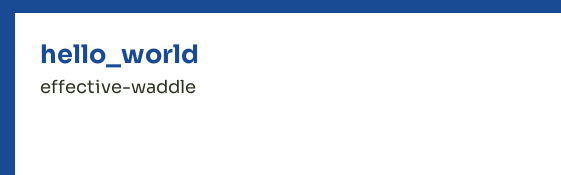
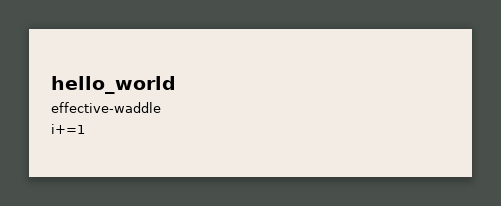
(196, 86) none -> [51,124,85,134] // i+=1

